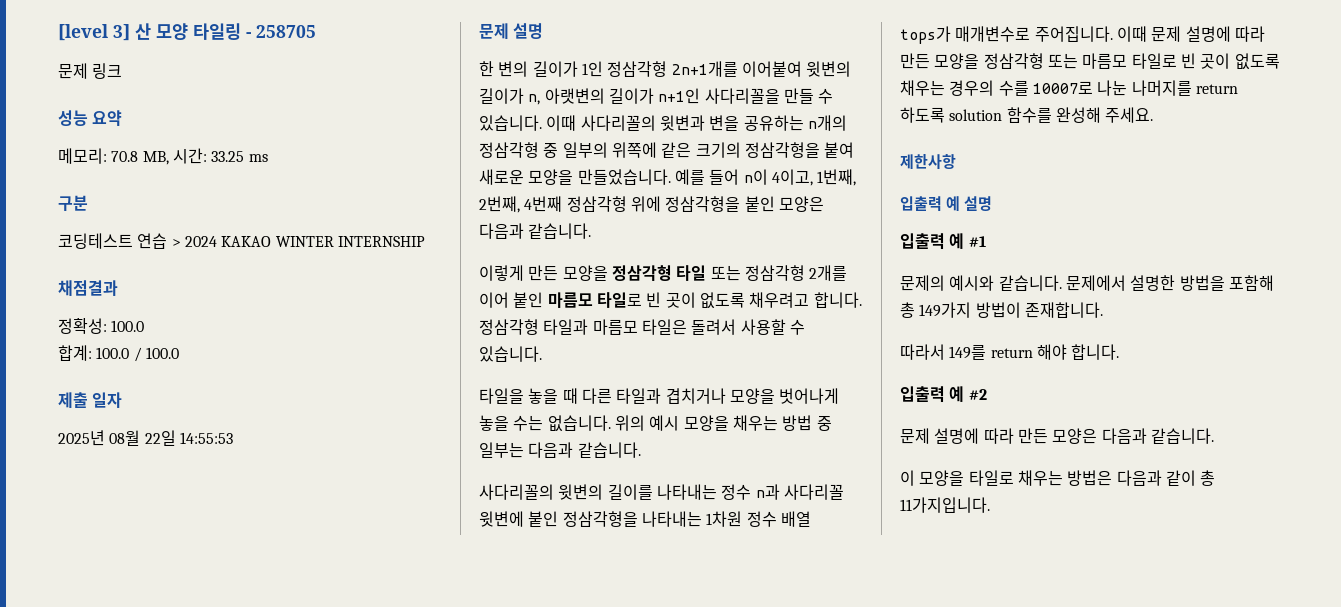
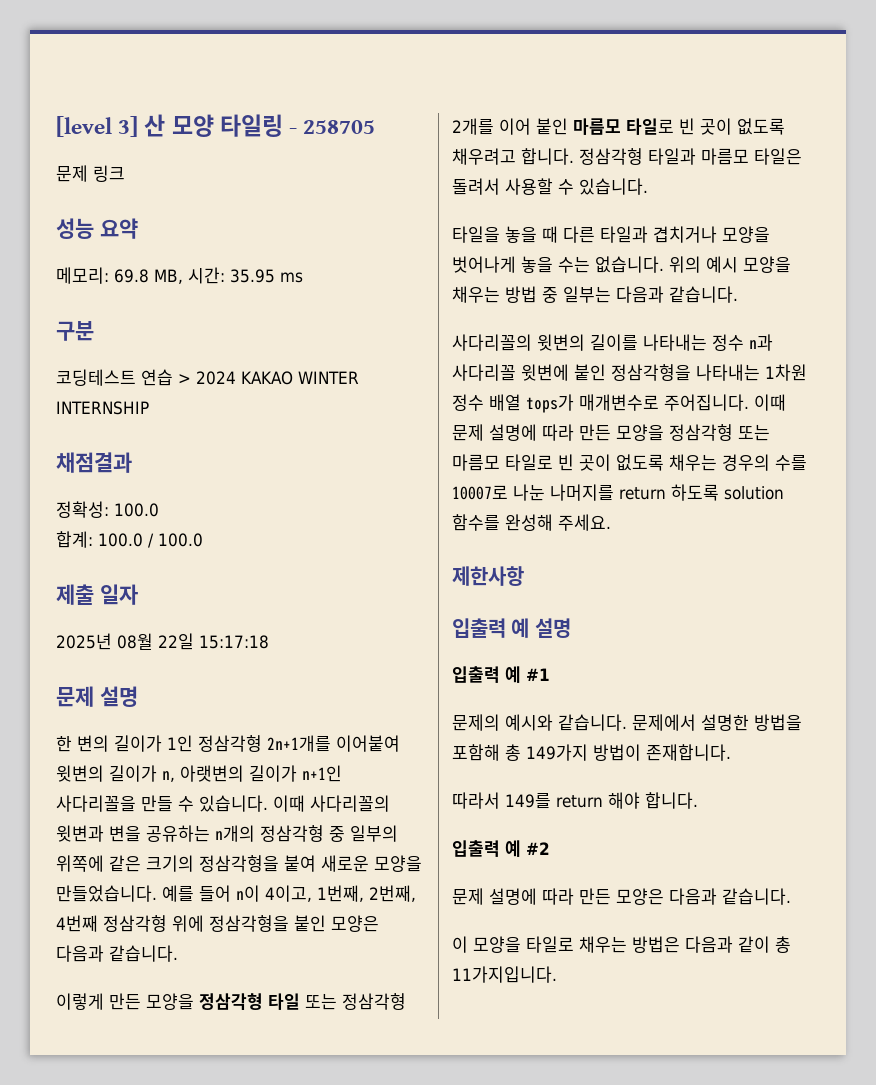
[111,151,139,162] 70.8 -> [114,269,149,283] 69.8
[211,151,245,162] 33.25 -> [230,269,275,283] 35.95
[179,432,233,444] 14:55:53 -> [199,635,269,649] 15:17:18

